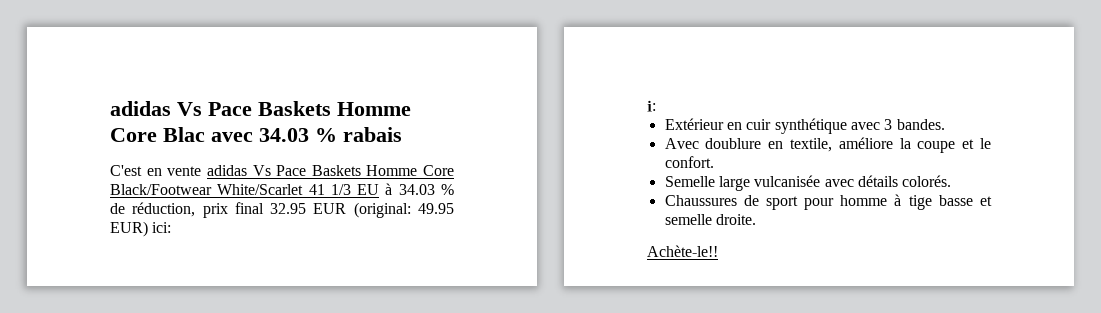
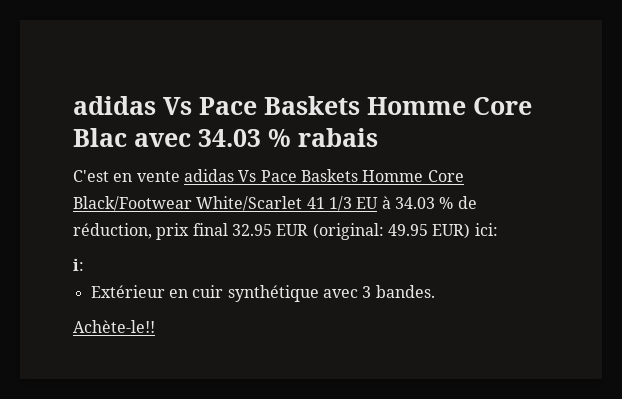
[664,137,991,153] [664,156,714,168] [664,175,952,191] [664,194,992,210] [664,214,756,225] // Avec doublure en textile, améliore la coupe et le confort. // Semelle large vulcanisée avec détails colorés. // Chaussures de sport pour homme à tige basse et semelle droite. -> (435, 291) none

